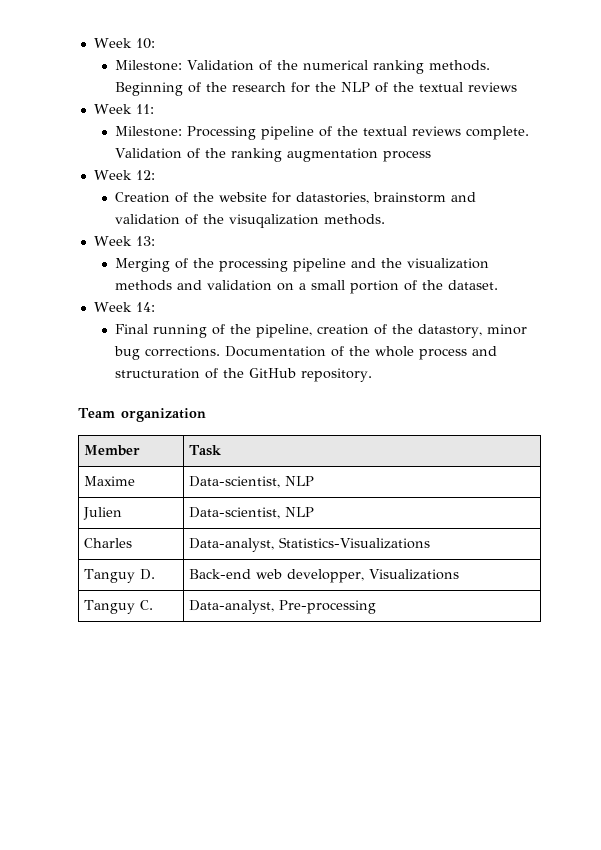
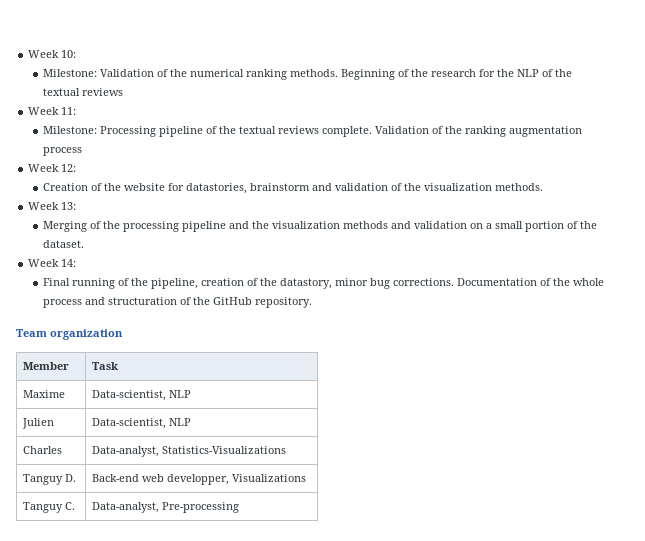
[228,214,319,228] visuqalization -> [424,183,493,191] visualization

